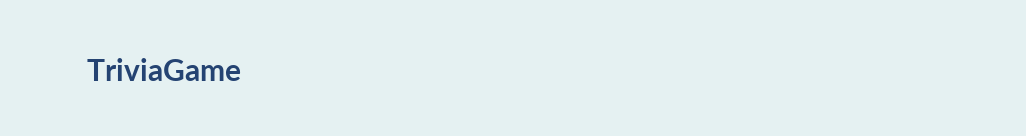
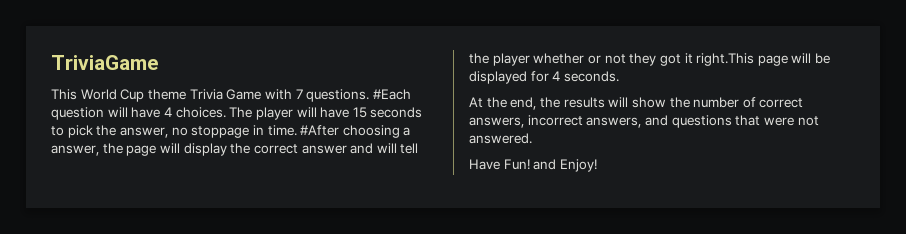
(241, 69) none -> [51,89,411,102] [51,107,423,120] [51,125,411,138] [51,143,419,156] [469,53,831,66] [469,71,619,84] [469,97,804,110] [469,115,819,128] [469,133,532,144] [469,159,597,172] // This World Cup theme Trivia Game with 7 questions. #Each question will have 4 choices. The player will have 15 seconds to pick the answer, no stoppage in time. #After choosing a answer, the page will display the correct answer and will tell the player whether or not they got it right.This page will be displayed for 4 seconds. // At the end, the results will show the number of correct answers, incorrect answers, and questions that were not answered. // Have Fun! and Enjoy!

